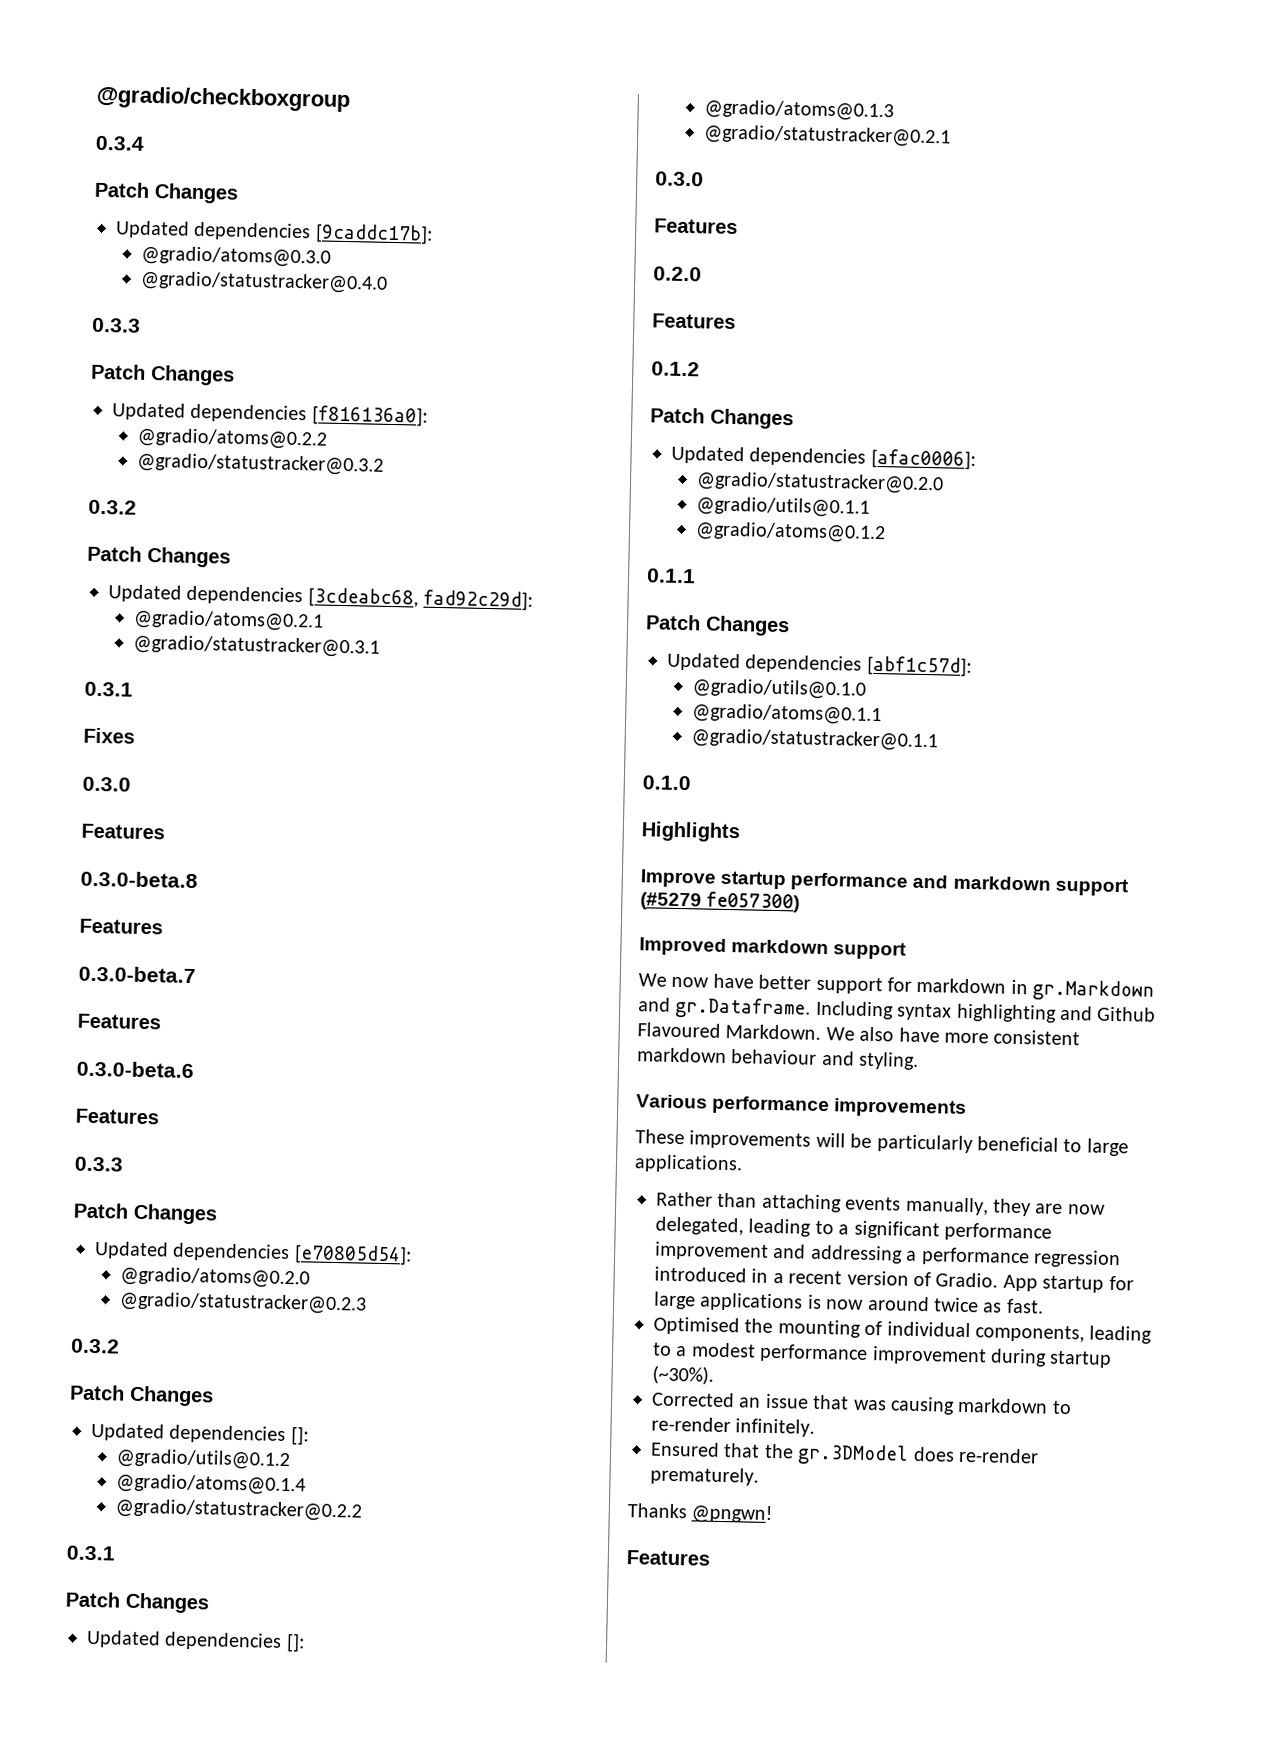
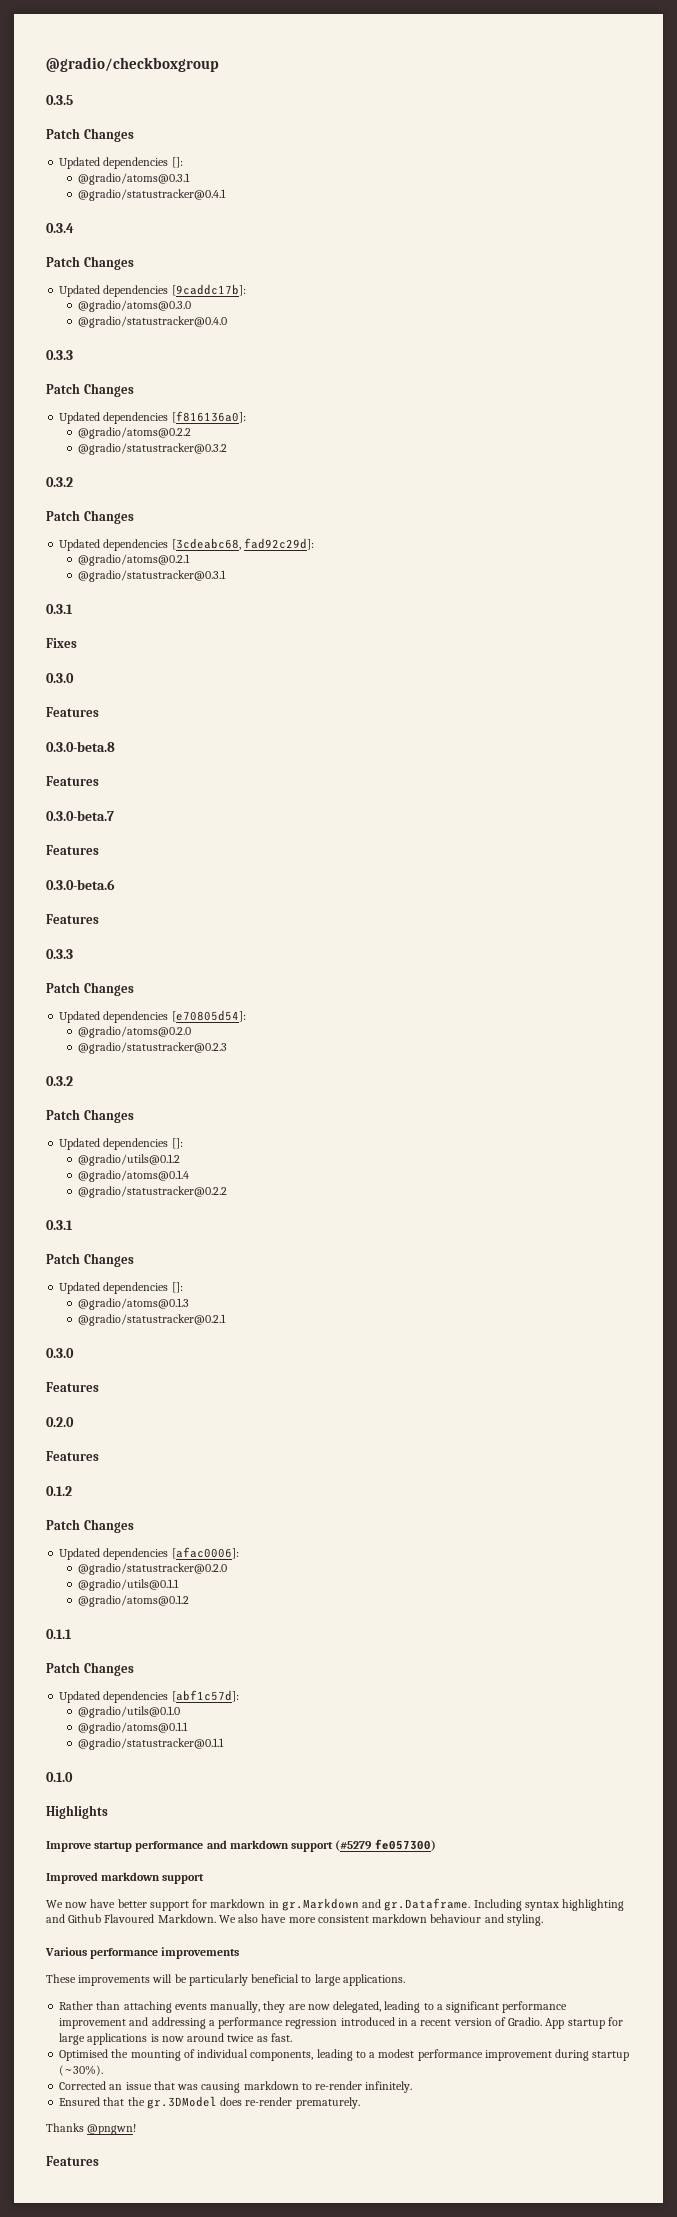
(351, 99) none -> [46,95,73,105] [46,128,134,142] [59,157,183,169] [77,173,190,185] [77,189,226,201] // 0.3.5 // Patch Changes // Updated dependencies []: // @gradio/atoms@0.3.1 // @gradio/statustracker@0.4.1

